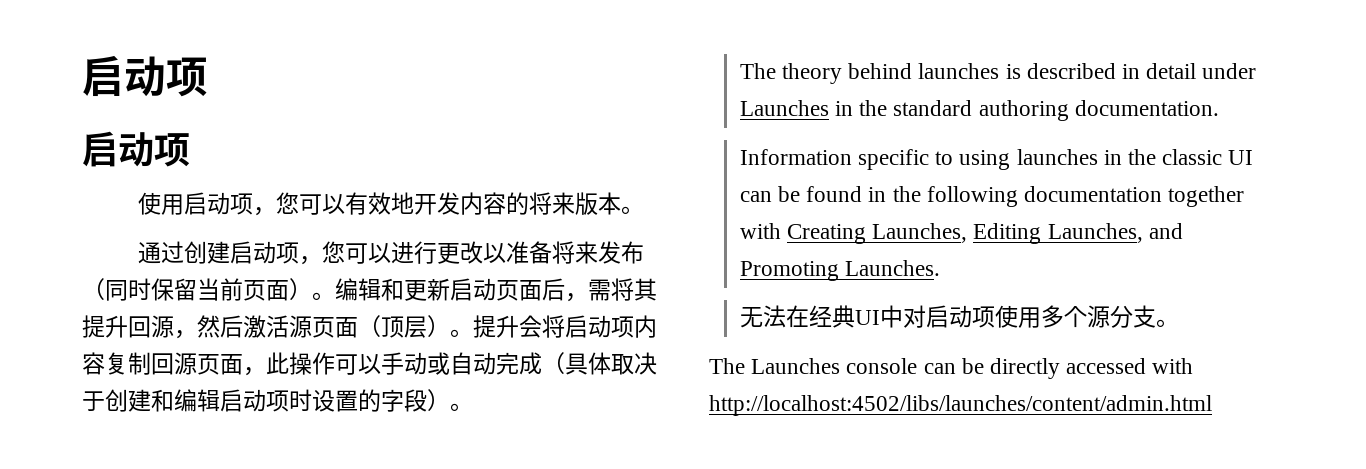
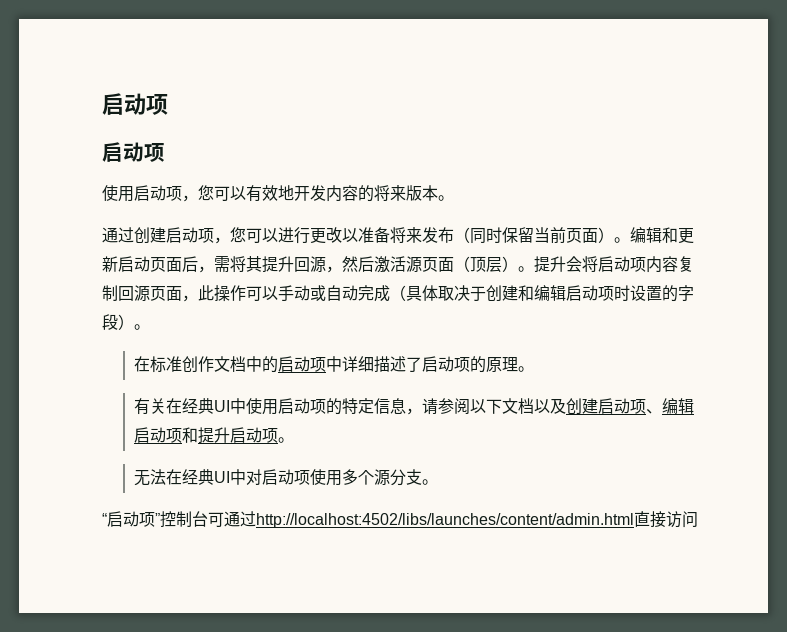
[739,63,1257,84] [739,100,1219,121] [739,149,1254,170] [739,186,1245,207] [739,223,1183,244] [739,260,940,281] The theory behind launches is described in detail under Launches in the standard authoring documentation. // Information specific to using launches in the classic UI can be found in the following documentation together with Creating Launches, Editing Launches, and Promoting Launches. -> [133,356,534,373] [133,398,694,415] [133,427,294,444] 在标准创作文档中的启动项中详细描述了启动项的原理。 // 有关在经典UI中使用启动项的特定信息，请参阅以下文档以及创建启动项、编辑启动项和提升启动项。
[709,358,1194,379] [709,395,1212,416] The Launches console can be directly accessed with http://localhost:4502/libs/launches/content/admin.html -> [102,511,698,528] “启动项”控制台可通过http://localhost:4502/libs/launches/content/admin.html直接访问

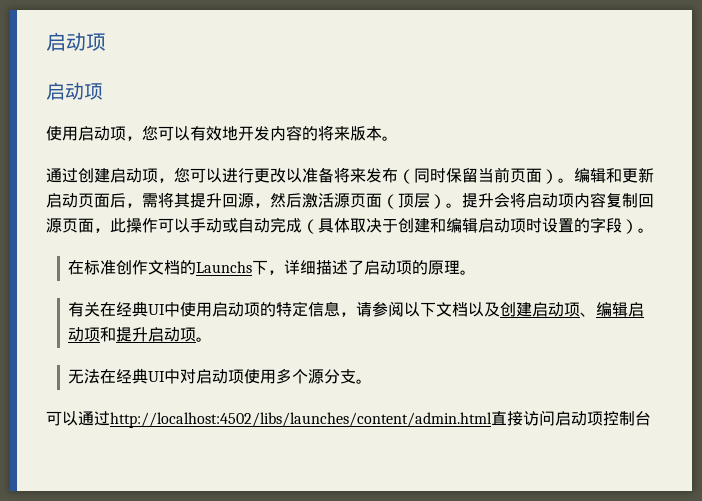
[245,356,342,373] 中的启动项中 -> [180,260,285,275] 的Launchs下，
[102,511,224,528] “启动项”控制台可 -> [46,411,78,426] 可以
(698, 519) none -> [555,411,651,426] 启动项控制台

